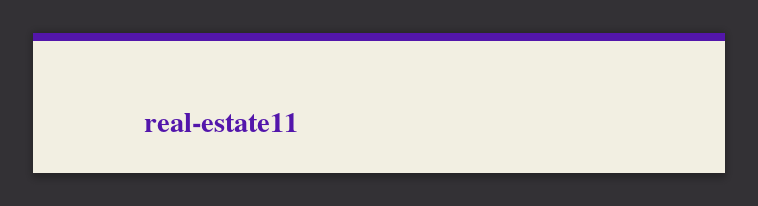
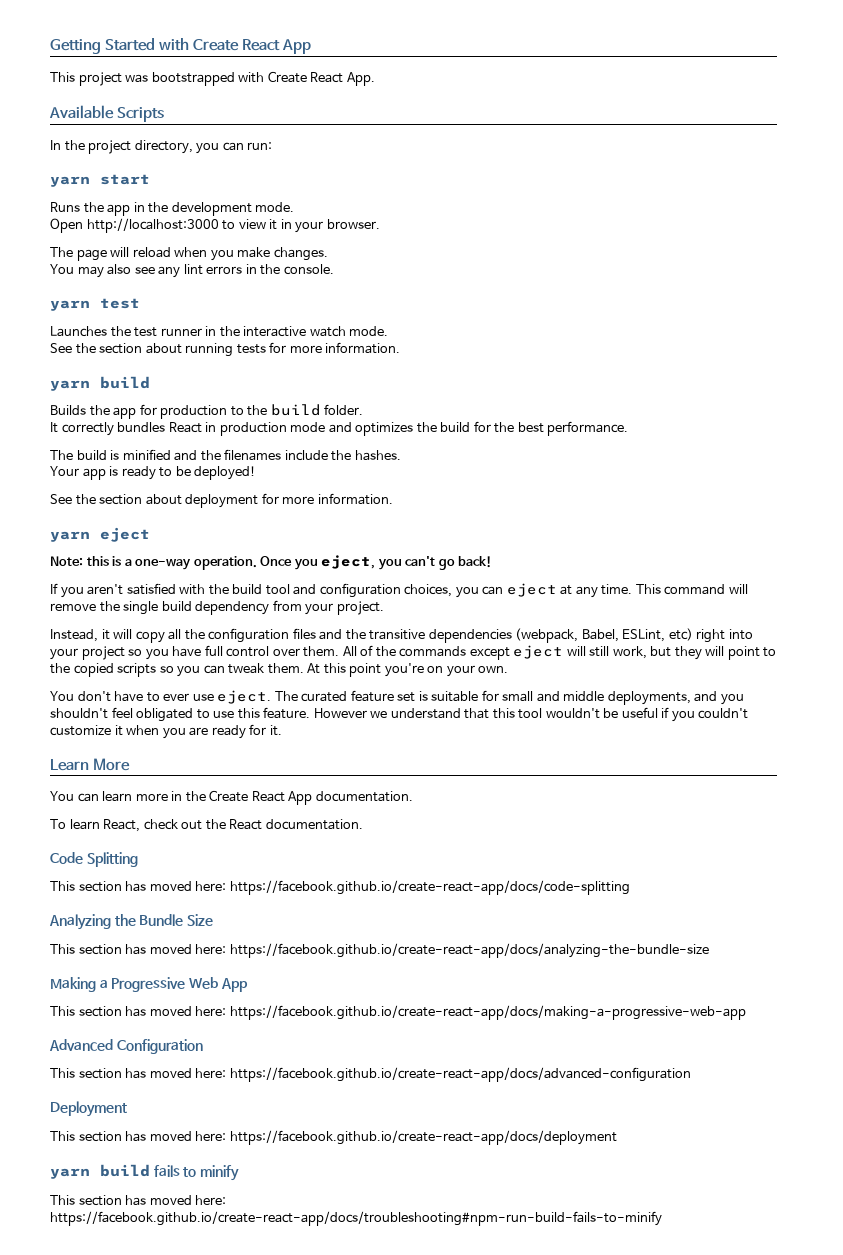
[144,113,298,132] real-estate11 -> [50,38,312,54] [50,71,375,86] [49,105,164,122] [50,140,273,154] [50,174,150,187] [50,202,295,216] [50,218,380,233] [50,247,328,261] [50,264,334,278] [50,298,140,311] [50,326,389,337] [50,342,401,357] [50,376,150,391] [50,404,364,419] [50,421,629,436] [50,449,401,461] [50,466,257,480] [50,493,393,508] [50,527,150,542] [50,555,493,570] [50,583,748,598] [50,600,384,615] [50,628,753,643] [50,645,777,660] [50,663,509,677] [50,690,744,705] [50,707,749,722] [50,724,282,739] [50,758,130,771] [50,790,413,805] [50,819,363,832] [50,852,138,867] [50,880,630,895] [49,914,213,930] [50,943,709,958] [50,977,248,992] [50,1005,746,1020] [49,1039,203,1054] [50,1067,691,1082] [50,1101,127,1117] [50,1130,617,1145] [50,1164,239,1181] [50,1195,227,1206] [50,1211,662,1226] Getting Started with Create React App // This project was bootstrapped with Create React App. // Available Scripts // In the project directory, you can run: // yarn start // Runs the app in the development mode. // Open http://localhost:3000 to view it in your browser. // The page will reload when you make changes. // You may also see any lint errors in the console. // yarn test // Launches the test runner in the interactive watch mode. // See the section about running tests for more information. // yarn build // Builds the app for production to the build folder. // It correctly bundles React in production mode and optimizes the build for the best performance. // The build is minified and the filenames include the hashes. // Your app is ready to be deployed! // See the section about deployment for more information. // yarn eject // Note: this is a one-way operation. Once you eject, you can't go back! // If you aren't satisfied with the build tool and configuration choices, you can eject at any time. This command will remove the single build dependency from your project. // Instead, it will copy all the configuration files and the transitive dependencies (webpack, Babel, ESLint, etc) right into your project so you have full control over them. All of the commands except eject will still work, but they will point to the copied scripts so you can tweak them. At this point you're on your own. // You don't have to ever use eject. The curated feature set is suitable for small and middle deployments, and you shouldn't feel obligated to use this feature. However we understand that this tool wouldn't be useful if you couldn't customize it when you are ready for it. // Learn More // You can learn more in the Create React App documentation. // To learn React, check out the React documentation. // Code Splitting // This section has moved here: https://facebook.github.io/create-react-app/docs/code-splitting // Analyzing the Bundle Size // This section has moved here: https://facebook.github.io/create-react-app/docs/analyzing-the-bundle-size // Making a Progressive Web App // This section has moved here: https://facebook.github.io/create-react-app/docs/making-a-progressive-web-app // Advanced Configuration // This section has moved here: https://facebook.github.io/create-react-app/docs/advanced-configuration // Deployment // This section has moved here: https://facebook.github.io/create-react-app/docs/deployment // yarn build fails to minify // This section has moved here: https://facebook.github.io/create-react-app/docs/troubleshooting#npm-run-build-fails-to-minify

